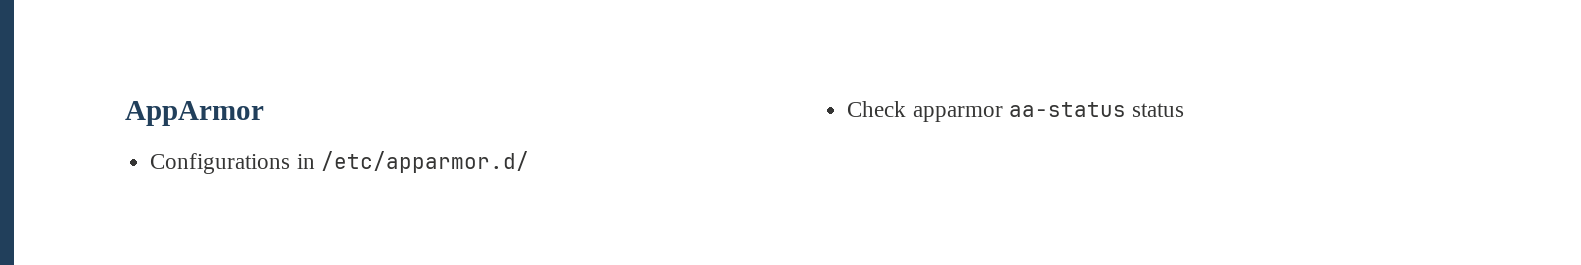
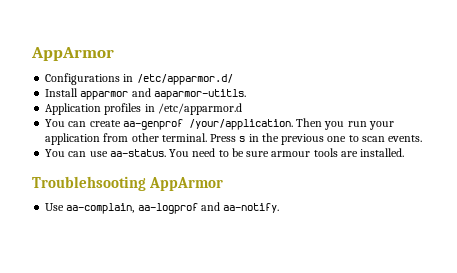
[847,101,1184,122] Check apparmor aa-status status -> [45,88,246,100] [45,103,242,115] [45,118,394,130] [45,133,423,145] [45,148,405,157] [32,176,224,191] [45,202,280,214] Install apparmor and aaparmor-utitls. // Application profiles in /etc/apparmor.d // You can create aa-genprof /your/application. Then you run your application from other terminal. Press s in the previous one to scan events. // You can use aa-status. You need to be sure armour tools are installed. // Troublehsooting AppArmor // Use aa-complain, aa-logprof and aa-notify.

